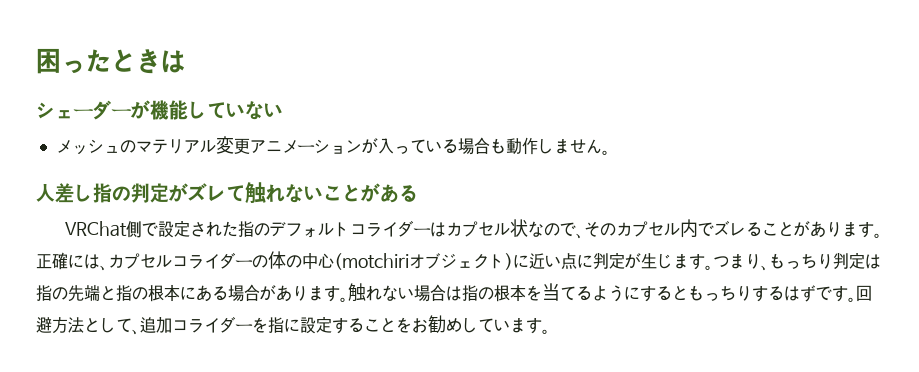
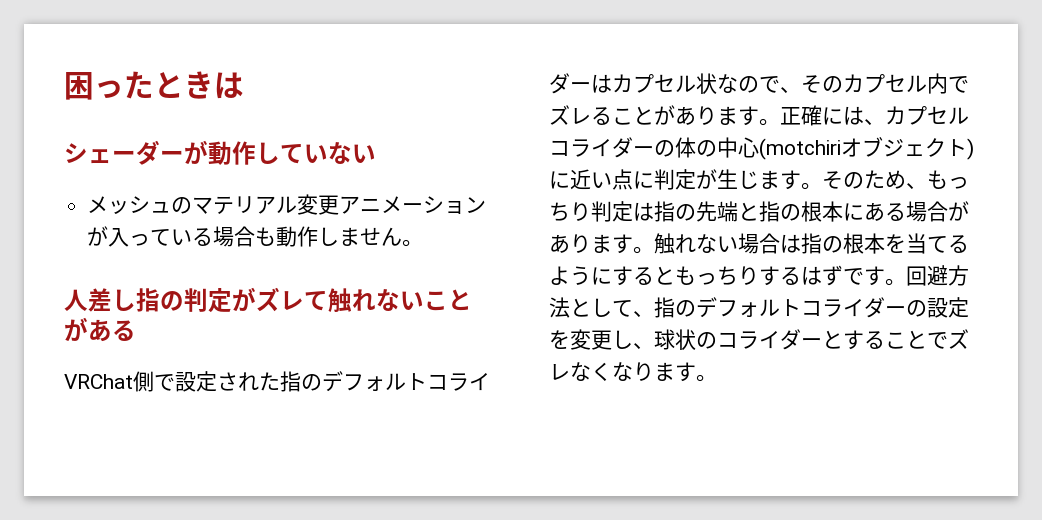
[150,100,188,120] 機能 -> [208,141,256,165] 動作
[713,253,761,269] つまり -> [822,170,906,189] そのため
[140,315,510,334] 追加コライダーを指に設定することをお勧めしてい -> [654,297,969,318] [549,329,969,350] [549,362,654,381] 指のデフォルトコライダーの設定を変更し、球状のコライダーとすることでズレなくなり

